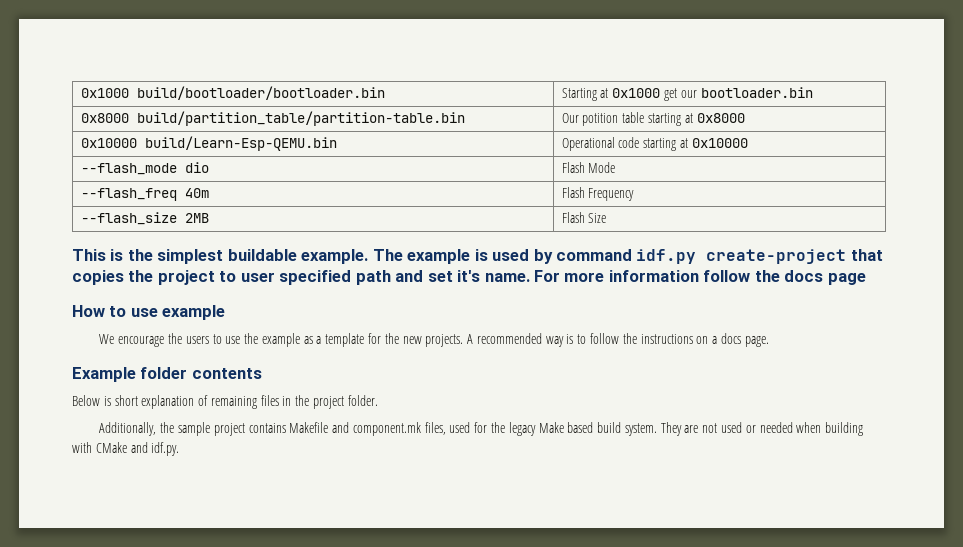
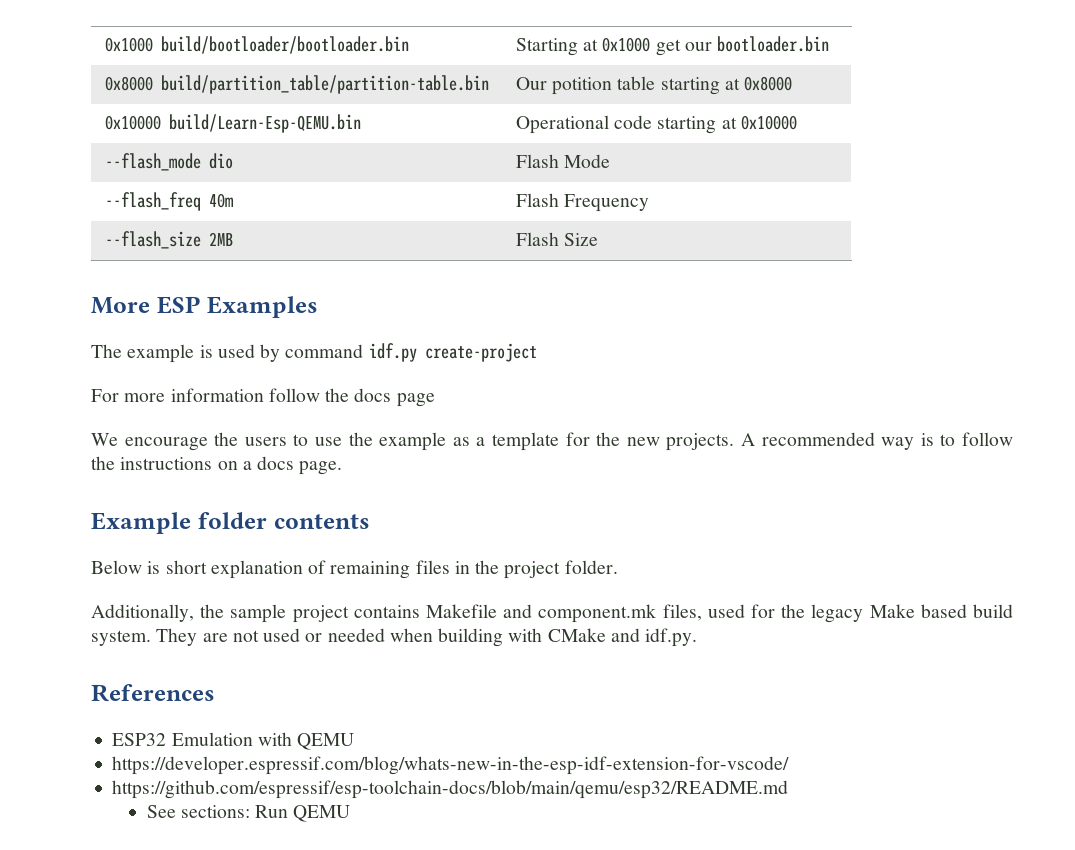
[72,249,369,264] This is the simplest buildable example. -> [91,296,318,318] More ESP Examples //
[850,249,883,261] [72,270,530,285] that copies the project to user specified path and set it's name. -> (537, 352) //
[72,305,226,320] // How to use example -> (435, 400) none
(180, 449) none -> [91,684,215,702] [112,732,355,750] [112,756,790,775] [112,780,789,799] [146,805,351,822] // References // ESP32 Emulation with QEMU // https://developer.espressif.com/blog/whats-new-in-the-esp-idf-extension-for-vscode/ // https://github.com/espressif/esp-toolchain-docs/blob/main/qemu/esp32/README.md // See sections: Run QEMU

